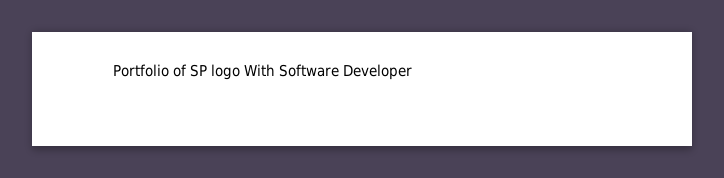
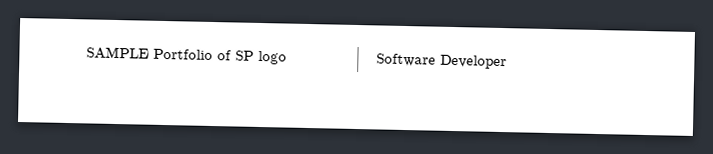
(113, 70) none -> [86,46,149,60] SAMPLE
[244,64,276,76] With -> (287, 57) none

